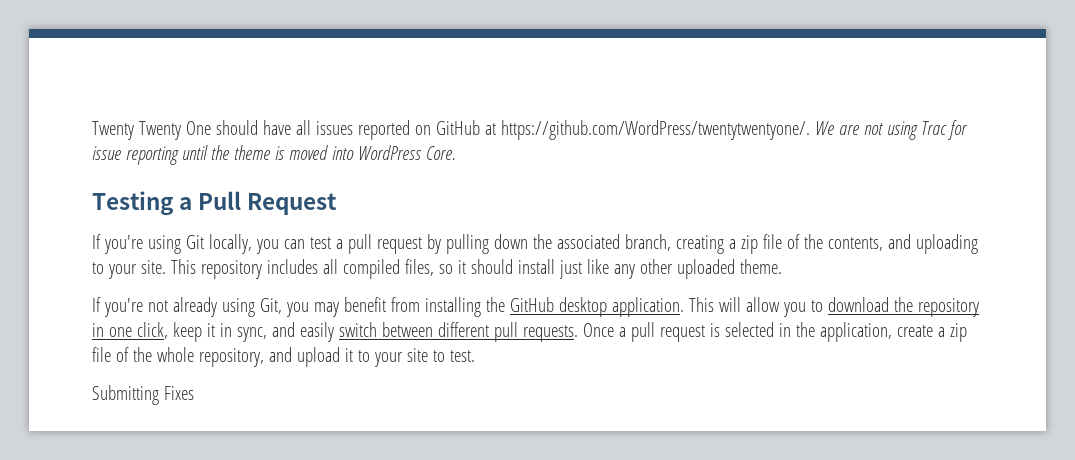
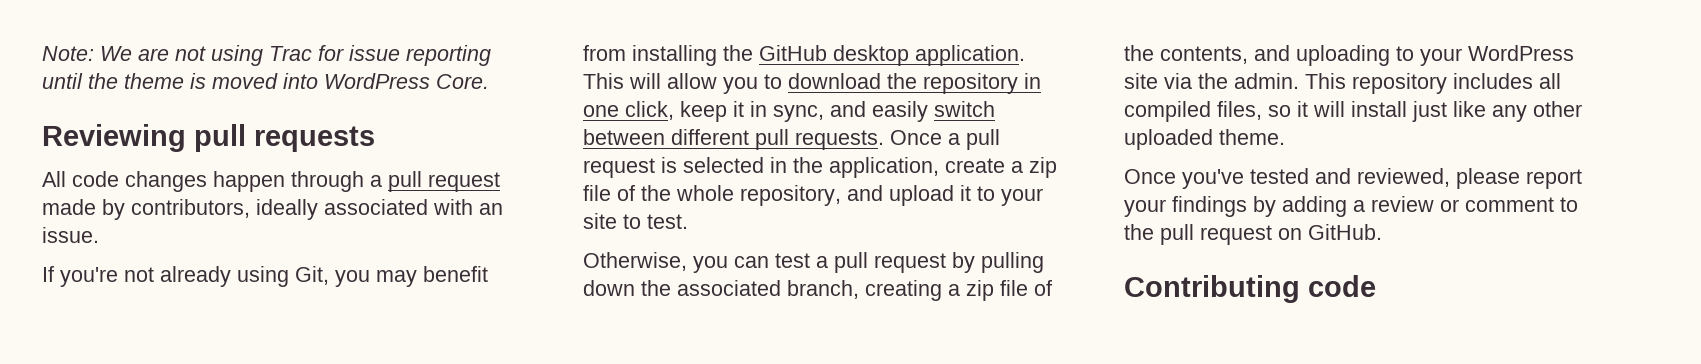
[92,120,810,140] Twenty Twenty One should have all issues reported on GitHub at https://github.com/WordPress/twentytwentyone/. -> [42,46,94,61] Note:
[92,191,338,216] [92,234,978,254] [92,259,782,279] Testing a Pull Request // If you're using Git locally, you can test a pull request by pulling down the associated branch, creating a zip file of the contents, and uploading to your site. This repository includes all compiled files, so it should install just like any other uploaded theme. -> [42,124,375,152] [42,171,500,192] [42,199,503,220] [42,227,99,243] Reviewing pull requests // All code changes happen through a pull request made by contributors, ideally associated with an issue.
[92,385,194,405] Submitting Fixes -> [583,252,1044,273] [583,280,1052,301] [1124,45,1574,66] [1124,73,1561,94] [1124,101,1582,122] [1124,129,1285,150] [1124,168,1582,189] [1124,196,1578,217] [1124,224,1382,245] [1124,275,1376,303] Otherwise, you can test a pull request by pulling down the associated branch, creating a zip file of the contents, and uploading to your WordPress site via the admin. This repository includes all compiled files, so it will install just like any other uploaded theme. // Once you've tested and reviewed, please report your findings by adding a review or comment to the pull request on GitHub. // Contributing code

